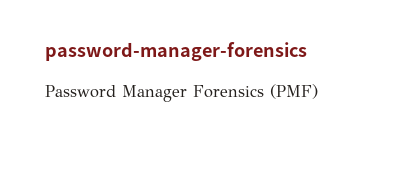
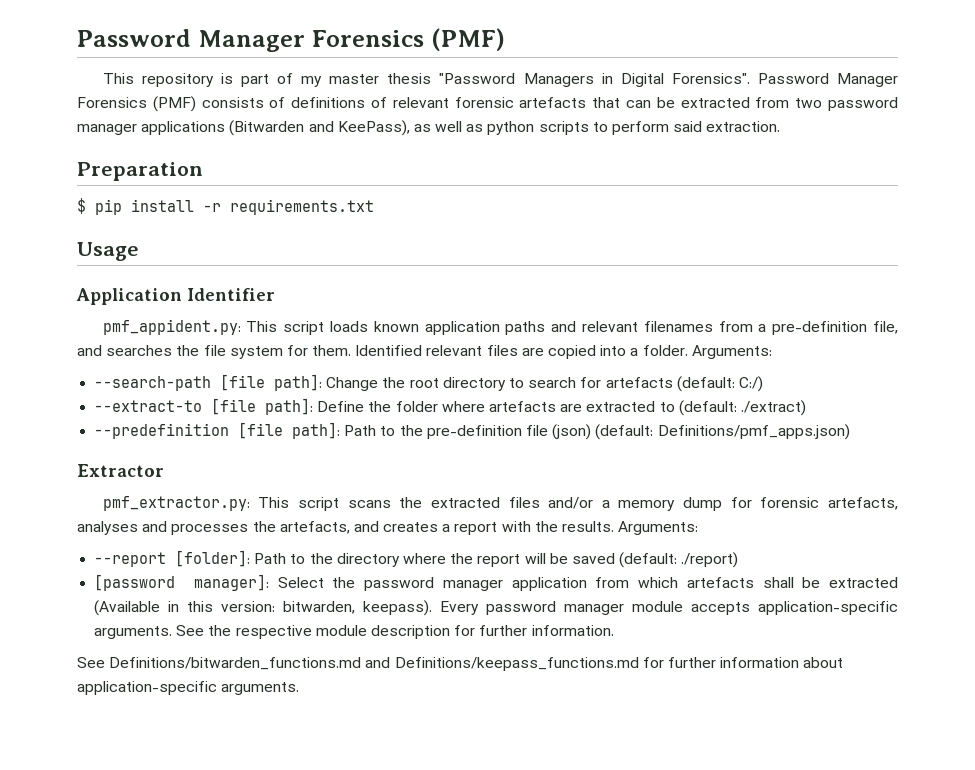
[45,42,307,61] [45,84,318,102] password-manager-forensics // Password Manager Forensics (PMF) -> [77,28,506,52] [102,73,898,87] [77,96,898,112] [77,120,781,136] [77,162,203,181] [77,198,374,215] [77,242,139,261] [76,288,275,305] [102,319,898,335] [77,345,772,359] [94,374,763,392] [94,398,806,416] [94,422,850,440] [77,464,164,477] [102,496,898,511] [77,521,699,535] [94,550,739,568] [94,574,898,591] [94,600,898,616] [94,625,614,639] [77,657,844,671] [77,681,300,695] Password Manager Forensics (PMF) // This repository is part of my master thesis "Password Managers in Digital Forensics". Password Manager Forensics (PMF) consists of definitions of relevant forensic artefacts that can be extracted from two password manager applications (Bitwarden and KeePass), as well as python scripts to perform said extraction. // Preparation // $ pip install -r requirements.txt // Usage // Application Identifier // pmf_appident.py: This script loads known application paths and relevant filenames from a pre-definition file, and searches the file system for them. Identified relevant files are copied into a folder. Arguments: // --search-path [file path]: Change the root directory to search for artefacts (default: C:/) // --extract-to [file path]: Define the folder where artefacts are extracted to (default: ./extract) // --predefinition [file path]: Path to the pre-definition file (json) (default: Definitions/pmf_apps.json) // Extractor // pmf_extractor.py: This script scans the extracted files and/or a memory dump for forensic artefacts, analyses and processes the artefacts, and creates a report with the results. Arguments: // --report [folder]: Path to the directory where the report will be saved (default: ./report) // [password manager]: Select the password manager application from which artefacts shall be extracted (Available in this version: bitwarden, keepass). Every password manager module accepts application-specific arguments. See the respective module description for further information. // See Definitions/bitwarden_functions.md and Definitions/keepass_functions.md for further information about application-specific arguments.

